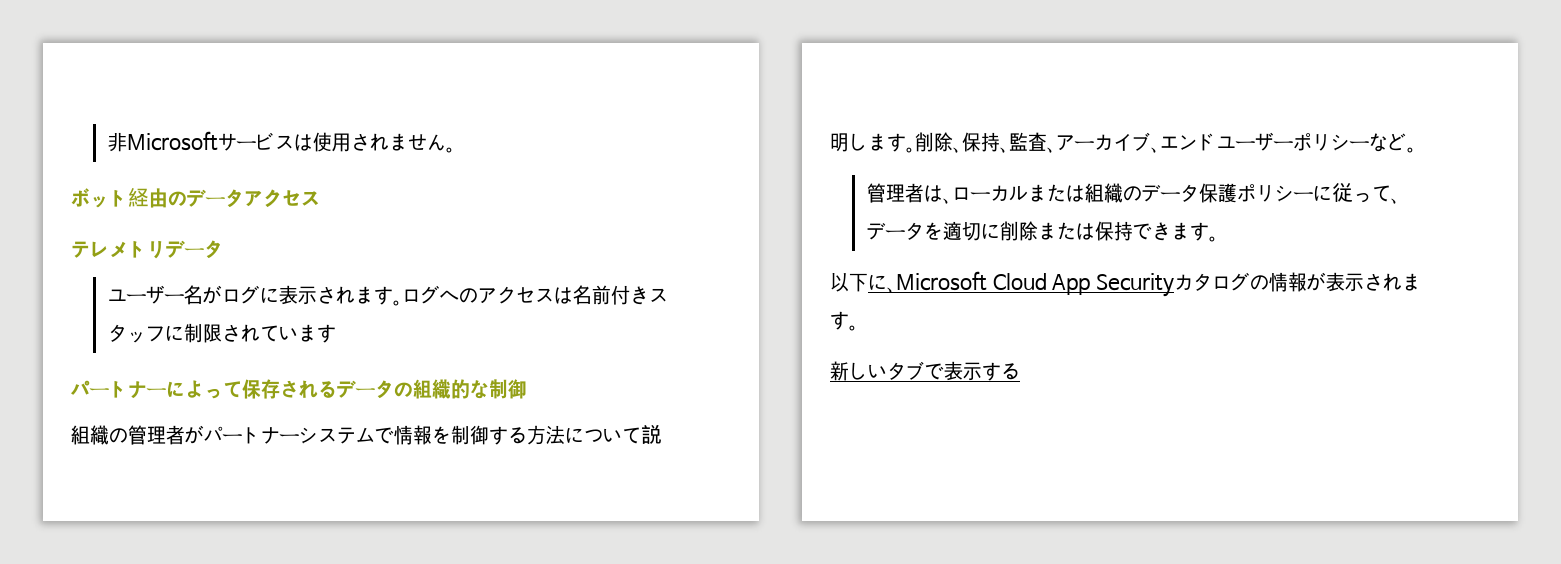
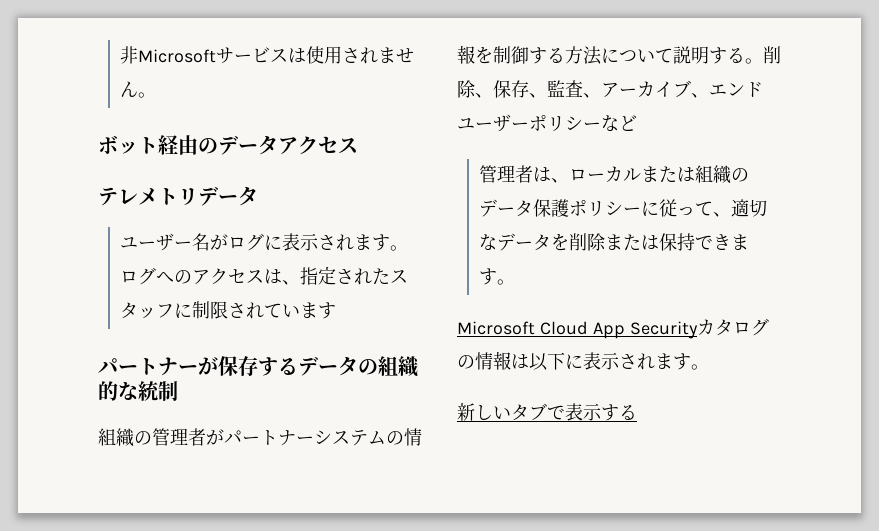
[572,285,649,305] 名前付き -> [282,266,391,285] 、指定された
[166,379,318,399] によって保存され -> [198,356,278,376] が保存す
[489,379,527,399] 制御 -> [138,381,178,401] 統制
[375,427,394,444] で -> [386,431,404,445] の
[849,133,906,152] します -> [709,47,745,64] する
[981,132,1000,152] 持 -> [511,80,529,98] 存
[1407,147,1416,153] 。 -> (637, 123) none
(1400, 201) none -> [731,199,768,217] [479,234,498,251] 適切な
[942,221,1000,241] 適切に -> (570, 242) none
[830,273,896,293] 以下に、 -> (516, 282) none
[1306,272,1326,291] が -> [511,352,583,371] は以下に

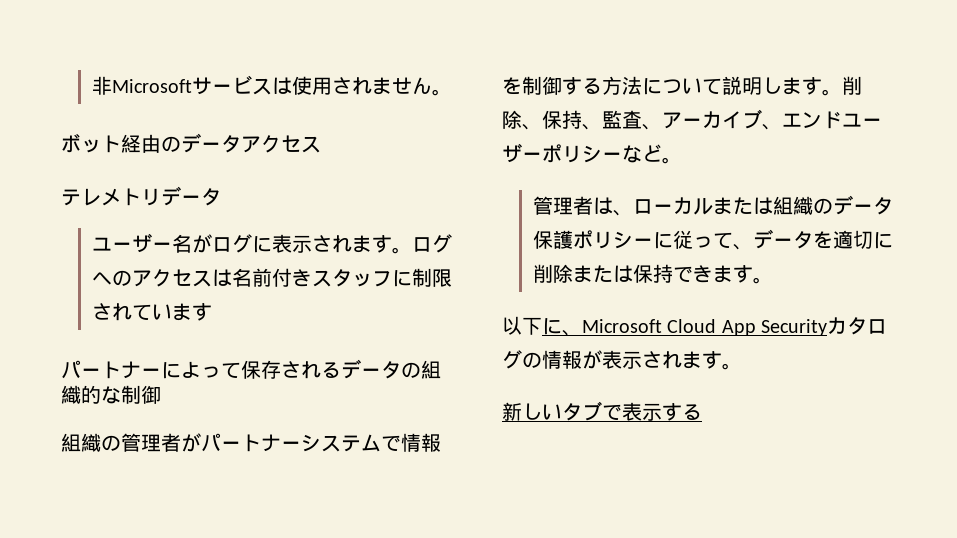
[282,266,391,285] 、指定された -> [232,268,313,287] 名前付き
[198,356,278,376] が保存す -> [161,360,321,379] によって保存され
[138,381,178,401] 統制 -> [121,385,161,404] 制御
[386,431,404,445] の -> [381,435,401,452] で
[709,47,745,64] する -> [762,77,822,95] します
[511,80,529,98] 存 -> [562,110,582,129] 持
(637, 123) none -> [662,157,682,164] 。
[731,199,768,217] [479,234,498,251] 適切な -> (754, 247) none
(570, 242) none -> [833,230,894,249] 適切に
(516, 282) none -> [502,316,582,336] 以下に、
[511,352,583,371] は以下に -> [582,350,602,369] が

